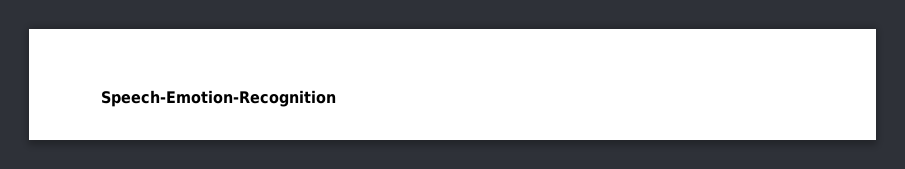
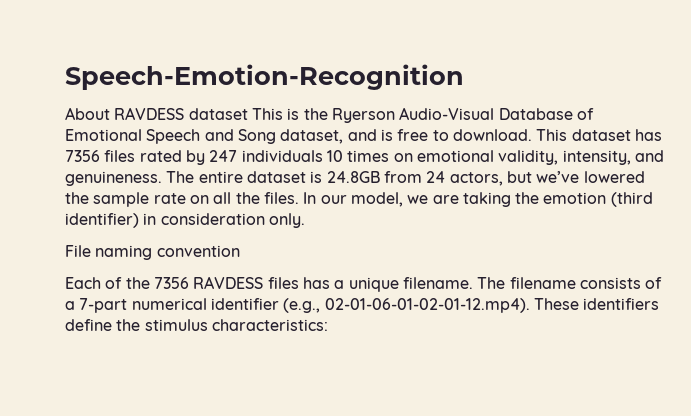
(336, 98) none -> [65,107,594,123] [65,129,662,144] [65,150,664,165] [65,171,645,186] [65,192,653,207] [65,213,305,228] [65,245,240,260] [65,276,663,292] [65,298,660,313] [65,319,328,331] // About RAVDESS dataset This is the Ryerson Audio-Visual Database of Emotional Speech and Song dataset, and is free to download. This dataset has 7356 files rated by 247 individuals 10 times on emotional validity, intensity, and genuineness. The entire dataset is 24.8GB from 24 actors, but we’ve lowered the sample rate on all the files. In our model, we are taking the emotion (third identifier) in consideration only. // File naming convention // Each of the 7356 RAVDESS files has a unique filename. The filename consists of a 7-part numerical identifier (e.g., 02-01-06-01-02-01-12.mp4). These identifiers define the stimulus characteristics:

